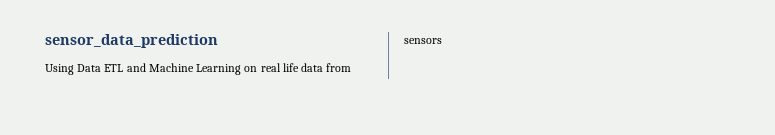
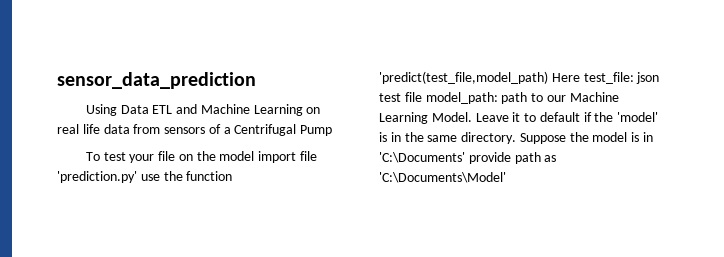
(442, 41) none -> [208,124,333,136] [85,151,318,163] [57,171,233,183] [379,71,660,84] [379,92,619,104] [379,112,659,124] [379,132,654,144] [379,152,557,164] [379,172,506,183] of a Centrifugal Pump // To test your file on the model import file 'prediction.py' use the function 'predict(test_file,model_path) Here test_file: json test file model_path: path to our Machine Learning Model. Leave it to default if the 'model' is in the same directory. Suppose the model is in 'C:\Documents' provide path as 'C:\Documents\Model'

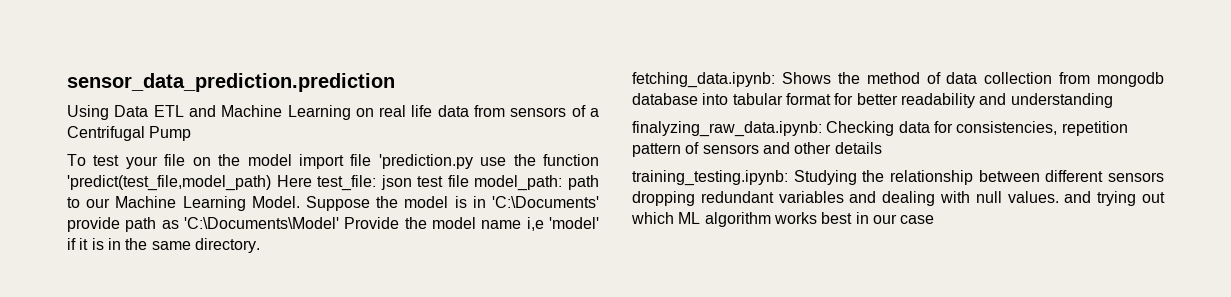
[57,72,256,89] sensor_data_prediction -> [67,73,395,92] sensor_data_prediction.prediction
[57,171,137,183] 'prediction.py' -> [378,154,473,169] 'prediction.py
[475,112,659,122] [379,132,517,144] Leave it to default if the 'model' is in the same directory. -> (300, 202) none
(506, 177) none -> [344,217,599,231] [67,238,260,253] [632,72,1164,88] [632,93,1113,108] [632,121,1128,137] [632,142,882,157] [632,170,1164,186] [632,191,1165,206] [631,212,935,227] Provide the model name i,e 'model' if it is in the same directory. // fetching_data.ipynb: Shows the method of data collection from mongodb database into tabular format for better readability and understanding // finalyzing_raw_data.ipynb: Checking data for consistencies, repetition pattern of sensors and other details // training_testing.ipynb: Studying the relationship between different sensors dropping redundant variables and dealing with null values. and trying out which ML algorithm works best in our case

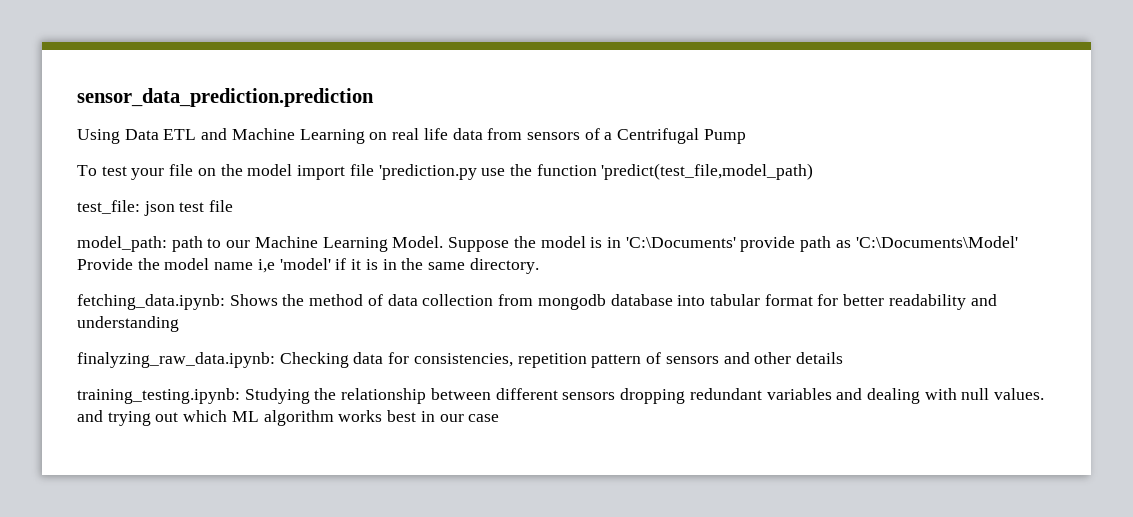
[276,175,312,187] Here -> (814, 171) //
(469, 181) none -> (234, 206) //

